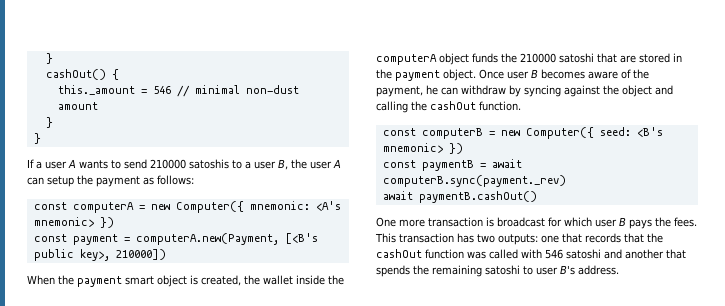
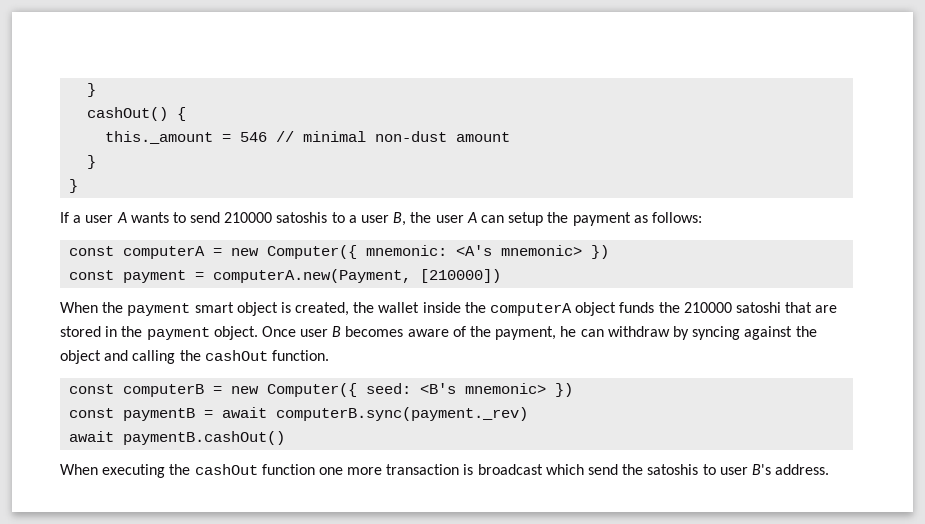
[284,233,318,244] [33,249,166,261] [<B's public key>, 210000]) -> [420,269,502,283] [210000])
[376,217,697,229] [375,233,663,245] [376,249,686,259] [376,265,520,277] One more transaction is broadcast for which user B pays the fees. This transaction has two outputs: one that records that the cashOut function was called with 546 satoshi and another that spends the remaining satoshi -> [60,464,699,478] When executing the cashOut function one more transaction is broadcast which send the satoshis

